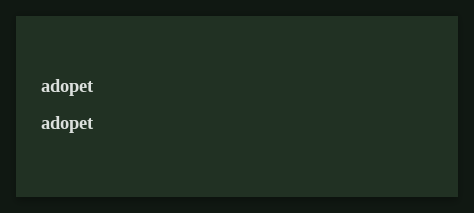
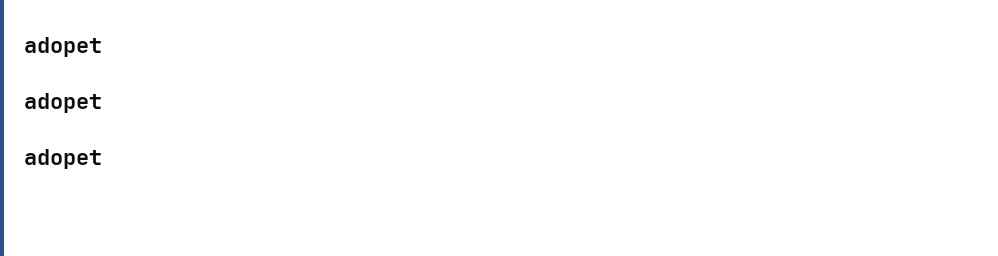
[41,79,94,96] [41,116,94,133] adopet // adopet -> [24,37,102,57] [24,93,102,113] [24,149,102,169] adopet // adopet // adopet

